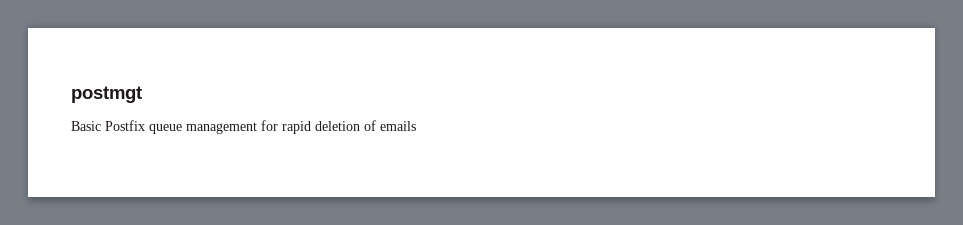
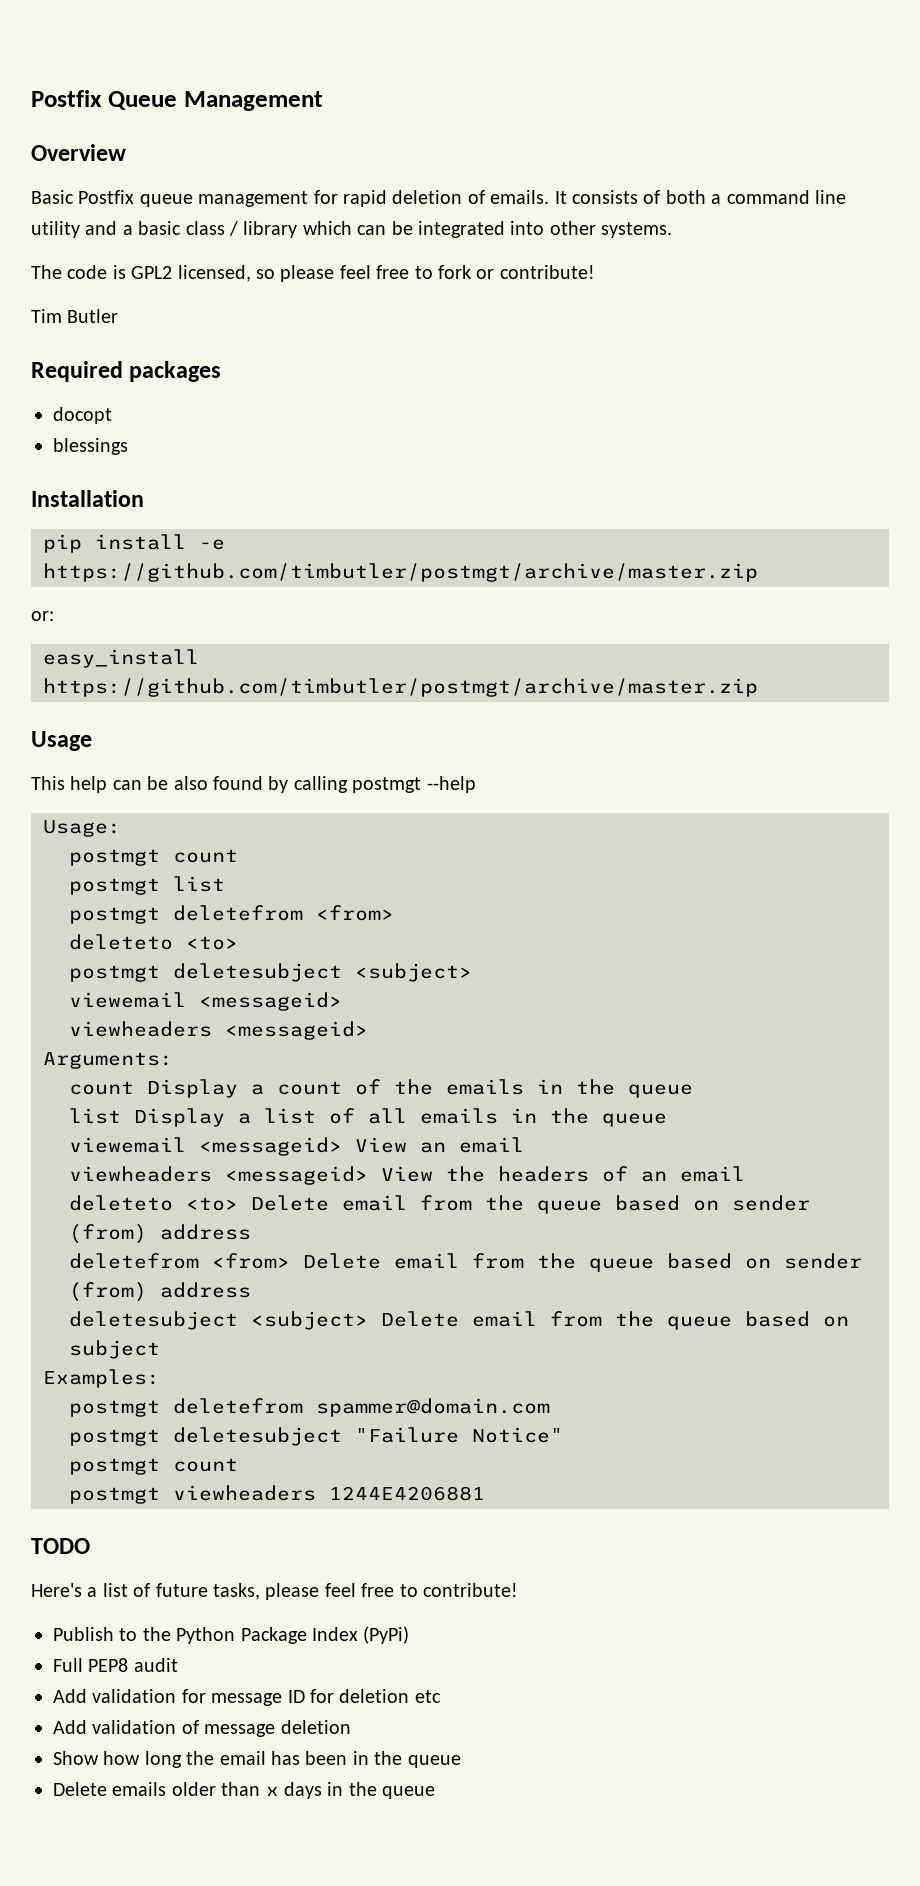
[71,86,142,103] postmgt -> [31,90,323,111] [31,144,126,161] Postfix Queue Management // Overview
[380,121,416,131] emails -> [490,190,846,204] [31,221,673,238] [31,265,595,282] [31,309,119,323] [31,361,222,382] [53,407,112,424] [53,438,128,455] [31,490,144,507] [43,534,225,553] [43,563,758,582] [31,611,54,621] [43,649,199,668] [43,678,758,697] [31,731,92,751] [31,776,476,793] [43,820,121,837] [69,849,238,866] [69,876,225,895] [69,905,394,924] [69,934,238,950] [69,963,472,982] [69,992,342,1011] [69,1021,368,1040] [43,1052,173,1069] [69,1079,693,1098] [69,1108,667,1127] [69,1137,524,1156] [69,1166,745,1185] [69,1195,810,1214] [69,1224,251,1244] [69,1253,862,1272] [69,1282,251,1302] [69,1311,849,1330] [69,1340,160,1359] [43,1369,160,1388] [69,1398,550,1417] [69,1427,563,1446] [69,1458,238,1475] [69,1485,485,1504] [31,1538,90,1554] [31,1583,518,1600] [53,1626,410,1644] [53,1658,178,1672] [53,1689,441,1706] [53,1720,351,1737] [53,1751,461,1768] [53,1782,436,1799] emails. It consists of both a command line utility and a basic class / library which can be integrated into other systems. // The code is GPL2 licensed, so please feel free to fork or contribute! // Tim Butler // Required packages // docopt // blessings // Installation // pip install -e https://github.com/timbutler/postmgt/archive/master.zip // or: // easy_install https://github.com/timbutler/postmgt/archive/master.zip // Usage // This help can be also found by calling postmgt --help // Usage: // postmgt count // postmgt list // postmgt deletefrom <from> // deleteto <to> // postmgt deletesubject <subject> // viewemail <messageid> // viewheaders <messageid> // Arguments: // count Display a count of the emails in the queue // list Display a list of all emails in the queue // viewemail <messageid> View an email // viewheaders <messageid> View the headers of an email // deleteto <to> Delete email from the queue based on sender (from) address // deletefrom <from> Delete email from the queue based on sender (from) address // deletesubject <subject> Delete email from the queue based on subject // Examples: // postmgt deletefrom spammer@domain.com // postmgt deletesubject "Failure Notice" // postmgt count // postmgt viewheaders 1244E4206881 // TODO // Here's a list of future tasks, please feel free to contribute! // Publish to the Python Package Index (PyPi) // Full PEP8 audit // Add validation for message ID for deletion etc // Add validation of message deletion // Show how long the email has been in the queue // Delete emails older than x days in the queue

